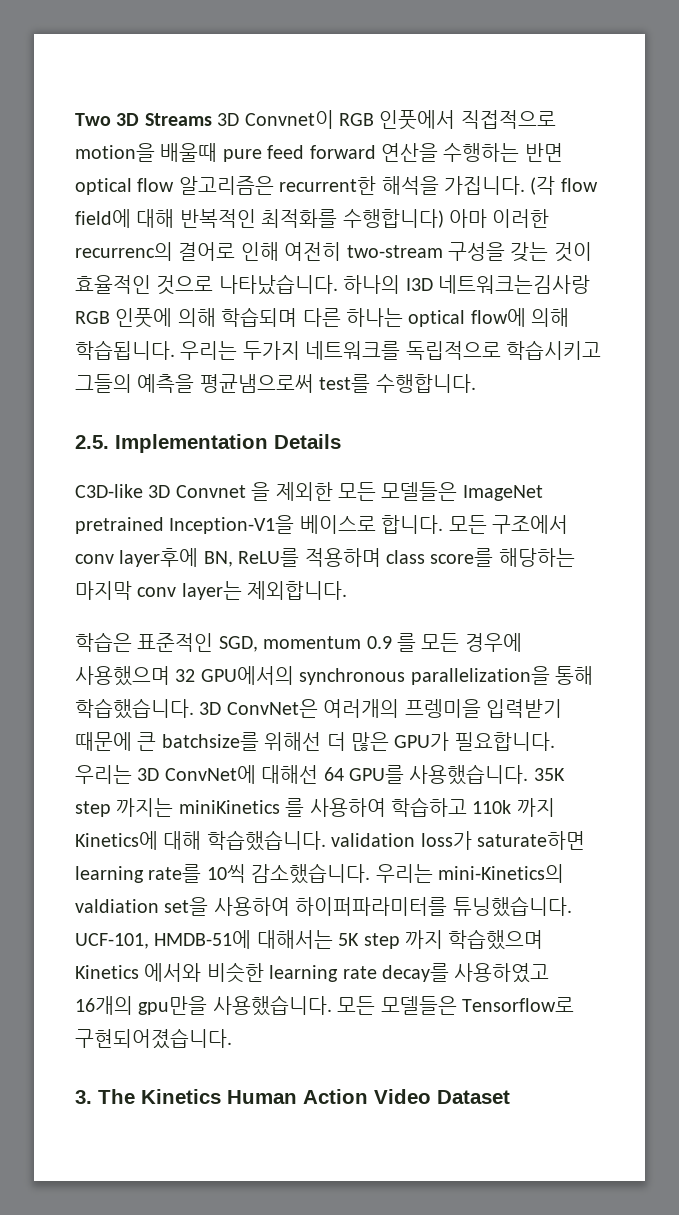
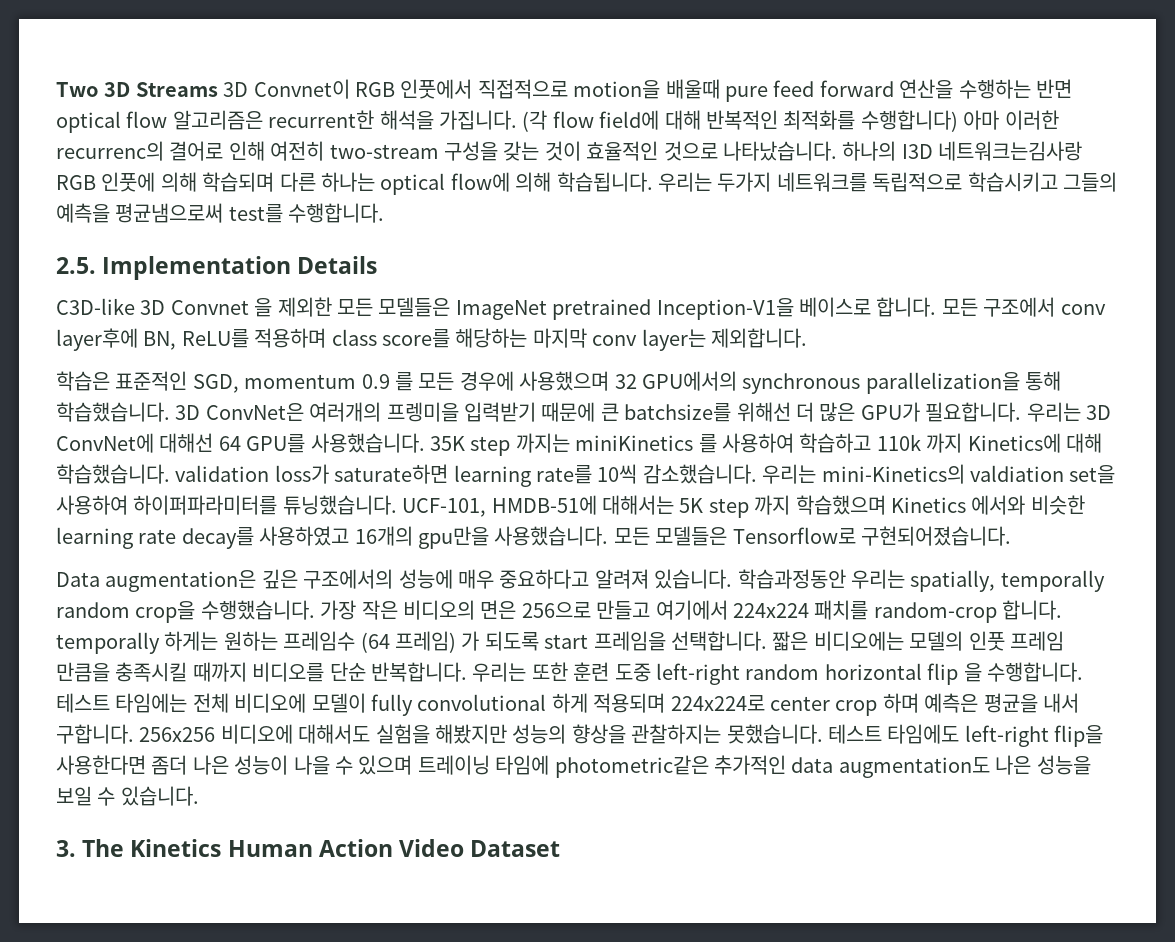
(232, 1038) none -> [56,569,1105,592] [56,600,1063,623] [56,631,1064,654] [56,662,1083,685] [56,693,1079,716] [56,724,1104,747] [56,755,1091,778] [56,786,199,806] // Data augmentation은 깊은 구조에서의 성능에 매우 중요하다고 알려져 있습니다. 학습과정동안 우리는 spatially, temporally random crop을 수행했습니다. 가장 작은 비디오의 면은 256으로 만들고 여기에서 224x224 패치를 random-crop 합니다. temporally 하게는 원하는 프레임수 (64 프레임) 가 되도록 start 프레임을 선택합니다. 짧은 비디오에는 모델의 인풋 프레임 만큼을 충족시킬 때까지 비디오를 단순 반복합니다. 우리는 또한 훈련 도중 left-right random horizontal flip 을 수행합니다. 테스트 타임에는 전체 비디오에 모델이 fully convolutional 하게 적용되며 224x224로 center crop 하며 예측은 평균을 내서 구합니다. 256x256 비디오에 대해서도 실험을 해봤지만 성능의 향상을 관찰하지는 못했습니다. 테스트 타임에도 left-right flip을 사용한다면 좀더 나은 성능이 나을 수 있으며 트레이닝 타임에 photometric같은 추가적인 data augmentation도 나은 성능을 보일 수 있습니다.

